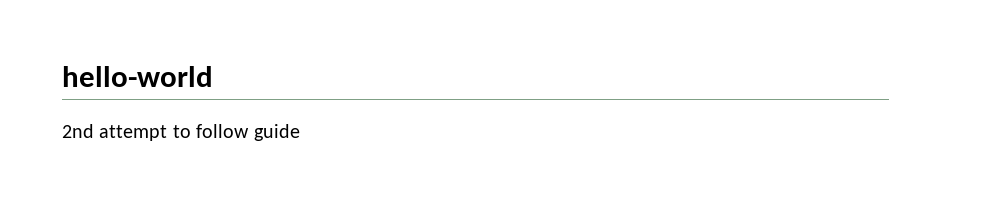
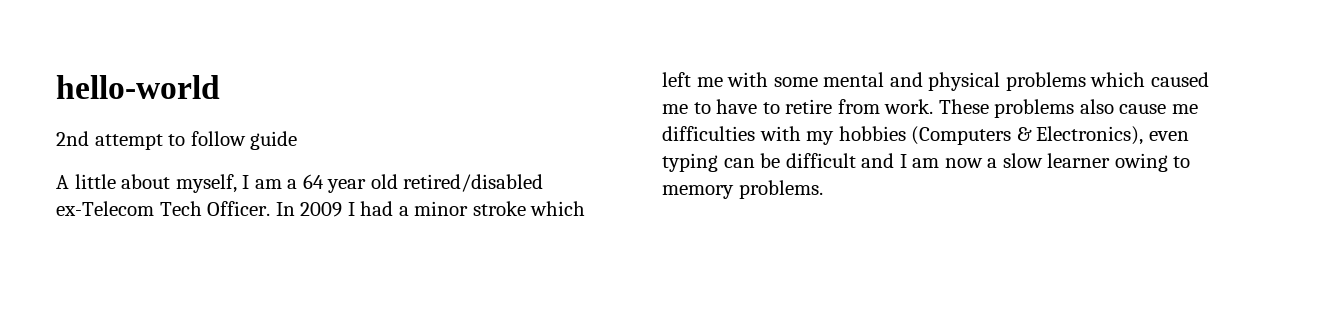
(300, 132) none -> [56,174,544,193] [56,201,586,217] [662,72,1209,91] [662,99,1198,118] [662,126,1189,145] [662,153,1191,172] [662,180,823,199] // A little about myself, I am a 64 year old retired/disabled ex-Telecom Tech Officer. In 2009 I had a minor stroke which left me with some mental and physical problems which caused me to have to retire from work. These problems also cause me difficulties with my hobbies (Computers & Electronics), even typing can be difficult and I am now a slow learner owing to memory problems.

